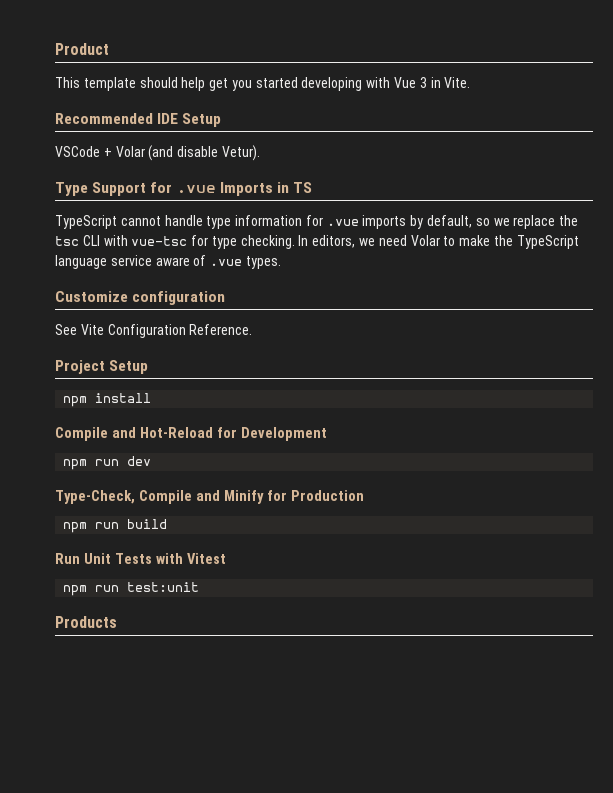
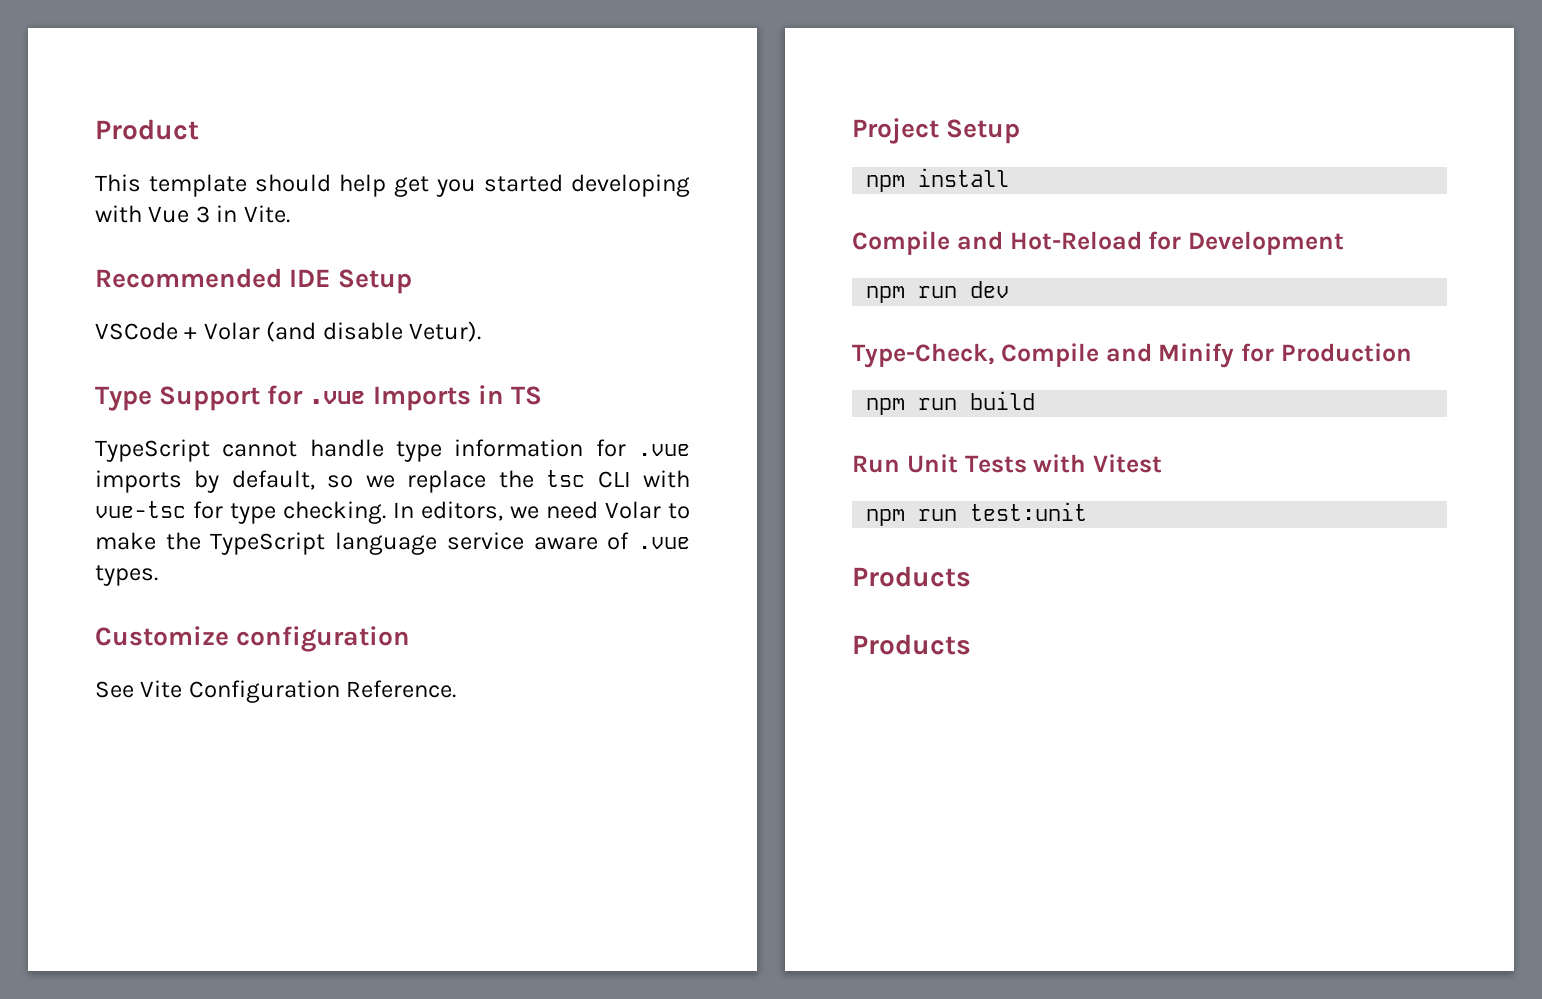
(117, 622) none -> [852,634,971,655] // Products

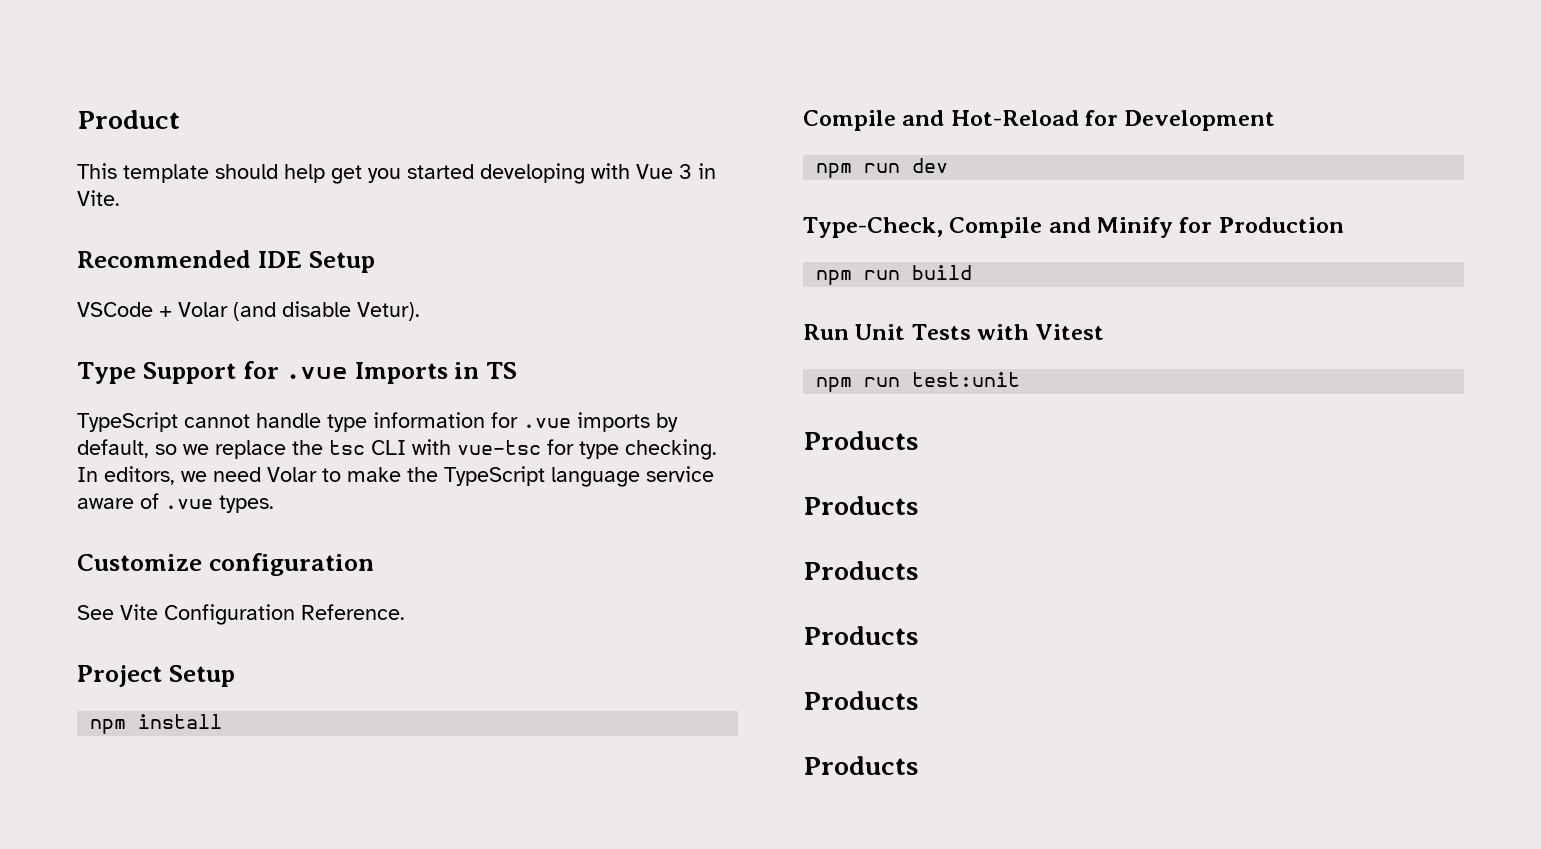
(971, 644) none -> [803,561,918,580] [803,626,918,645] [803,691,918,710] [803,756,918,775] // Products // Products // Products // Products

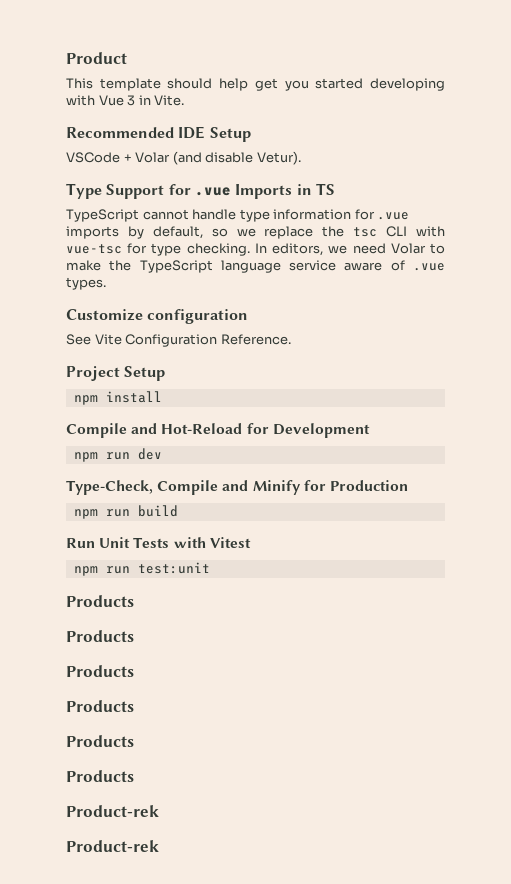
(918, 765) none -> [66,805,159,817] [66,840,159,852] // Product-rek // Product-rek

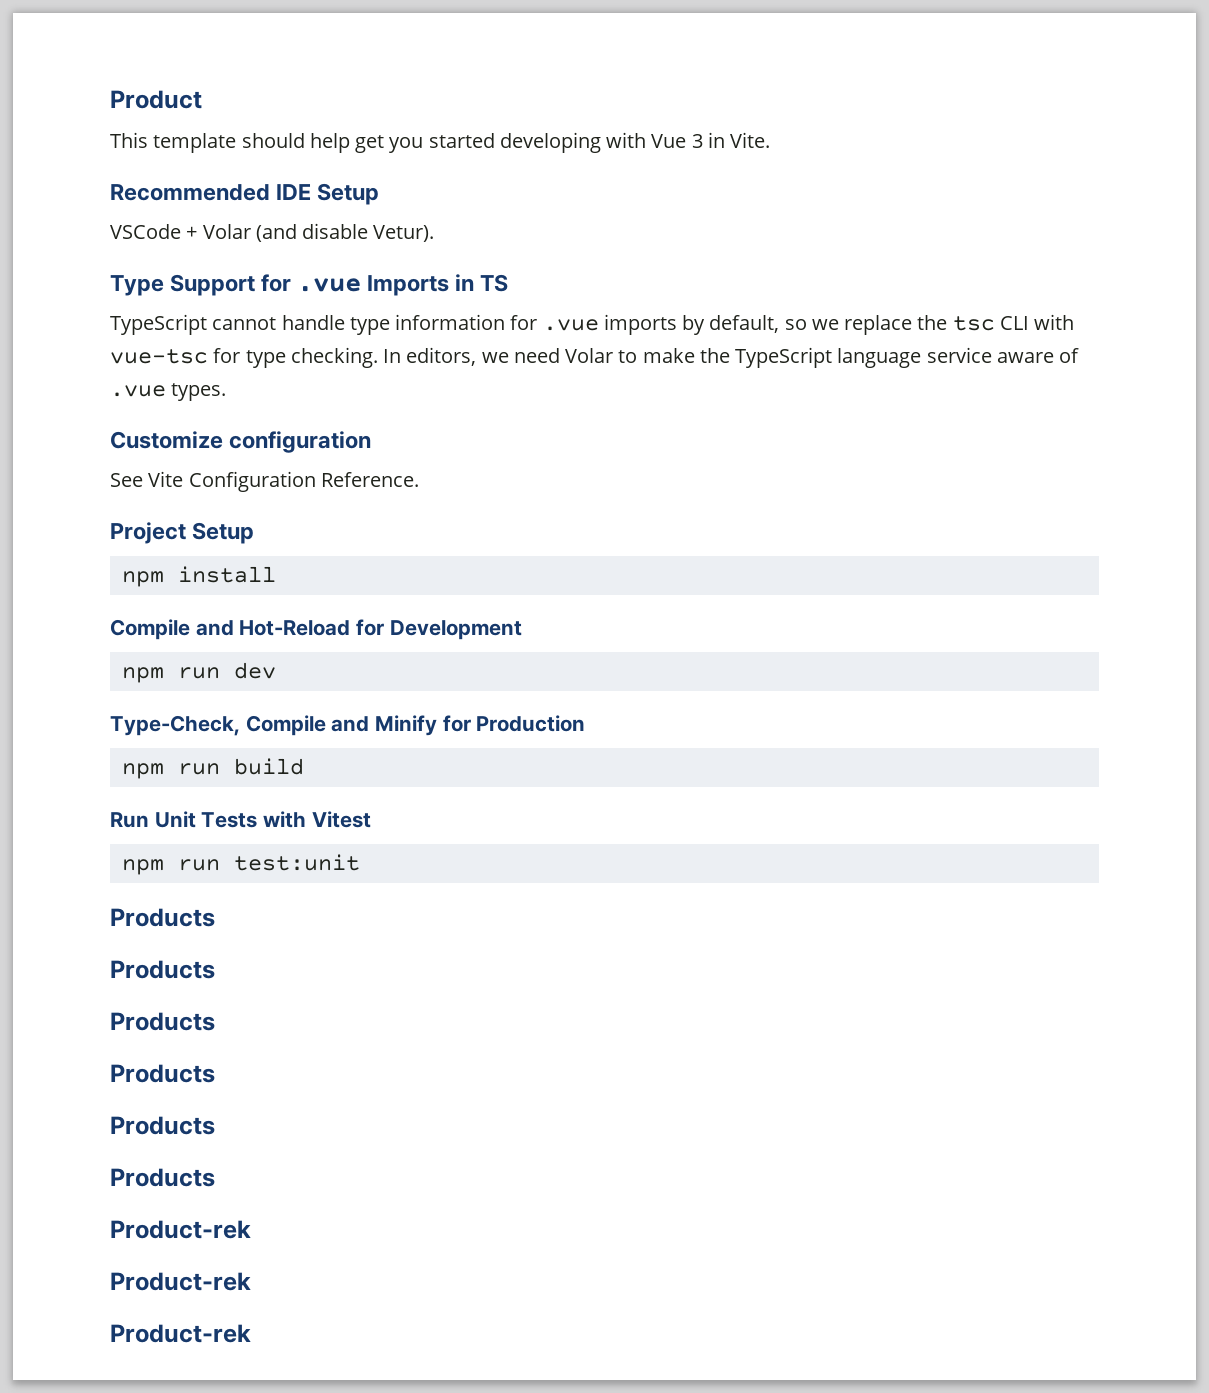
(159, 846) none -> [110,1324,251,1343] // Product-rek

